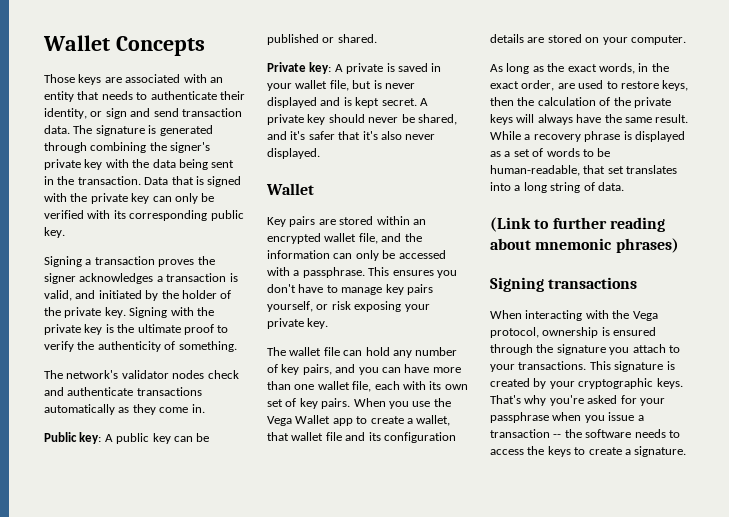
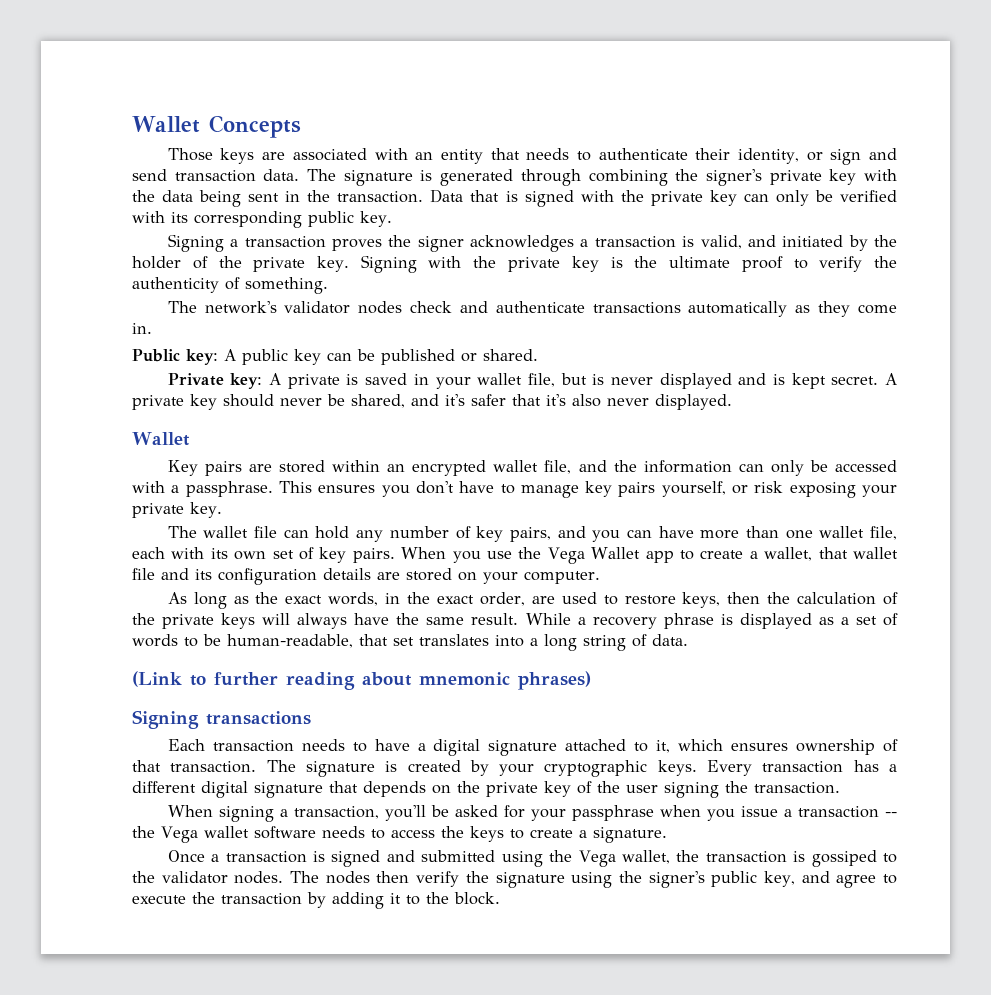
[490,310,658,321] [490,327,657,338] [490,344,680,355] [490,361,611,372] When interacting with the Vega protocol, ownership is ensured through the signature you attach to your transactions. This -> [167,739,898,756] [132,760,296,773] Each transaction needs to have a digital signature attached to it, which ensures ownership of that transaction. The
[490,395,584,406] That's why you're -> [707,760,897,776] [132,781,840,798] [167,805,449,822] Every transaction has a different digital signature that depends on the private key of the user signing the transaction. // When signing a transaction, you'll be
(582, 433) none -> [161,826,249,843] Vega wallet
(687, 451) none -> [167,850,898,867] [132,871,897,888] [132,892,500,909] // Once a transaction is signed and submitted using the Vega wallet, the transaction is gossiped to the validator nodes. The nodes then verify the signature using the signer's public key, and agree to execute the transaction by adding it to the block.

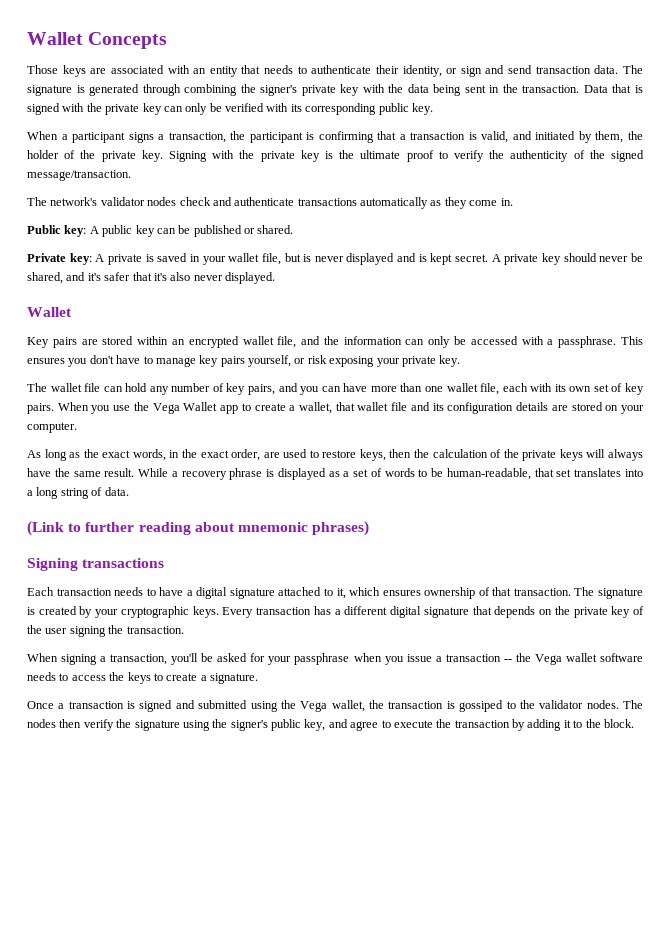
[167,234,575,252] Signing a transaction proves the signer acknowledges -> [27,131,397,143] When a participant signs a transaction, the participant is confirming that
(868, 243) none -> [595,131,624,143] them,
[245,277,328,294] something. -> [589,150,644,162] [27,170,131,181] the signed message/transaction.

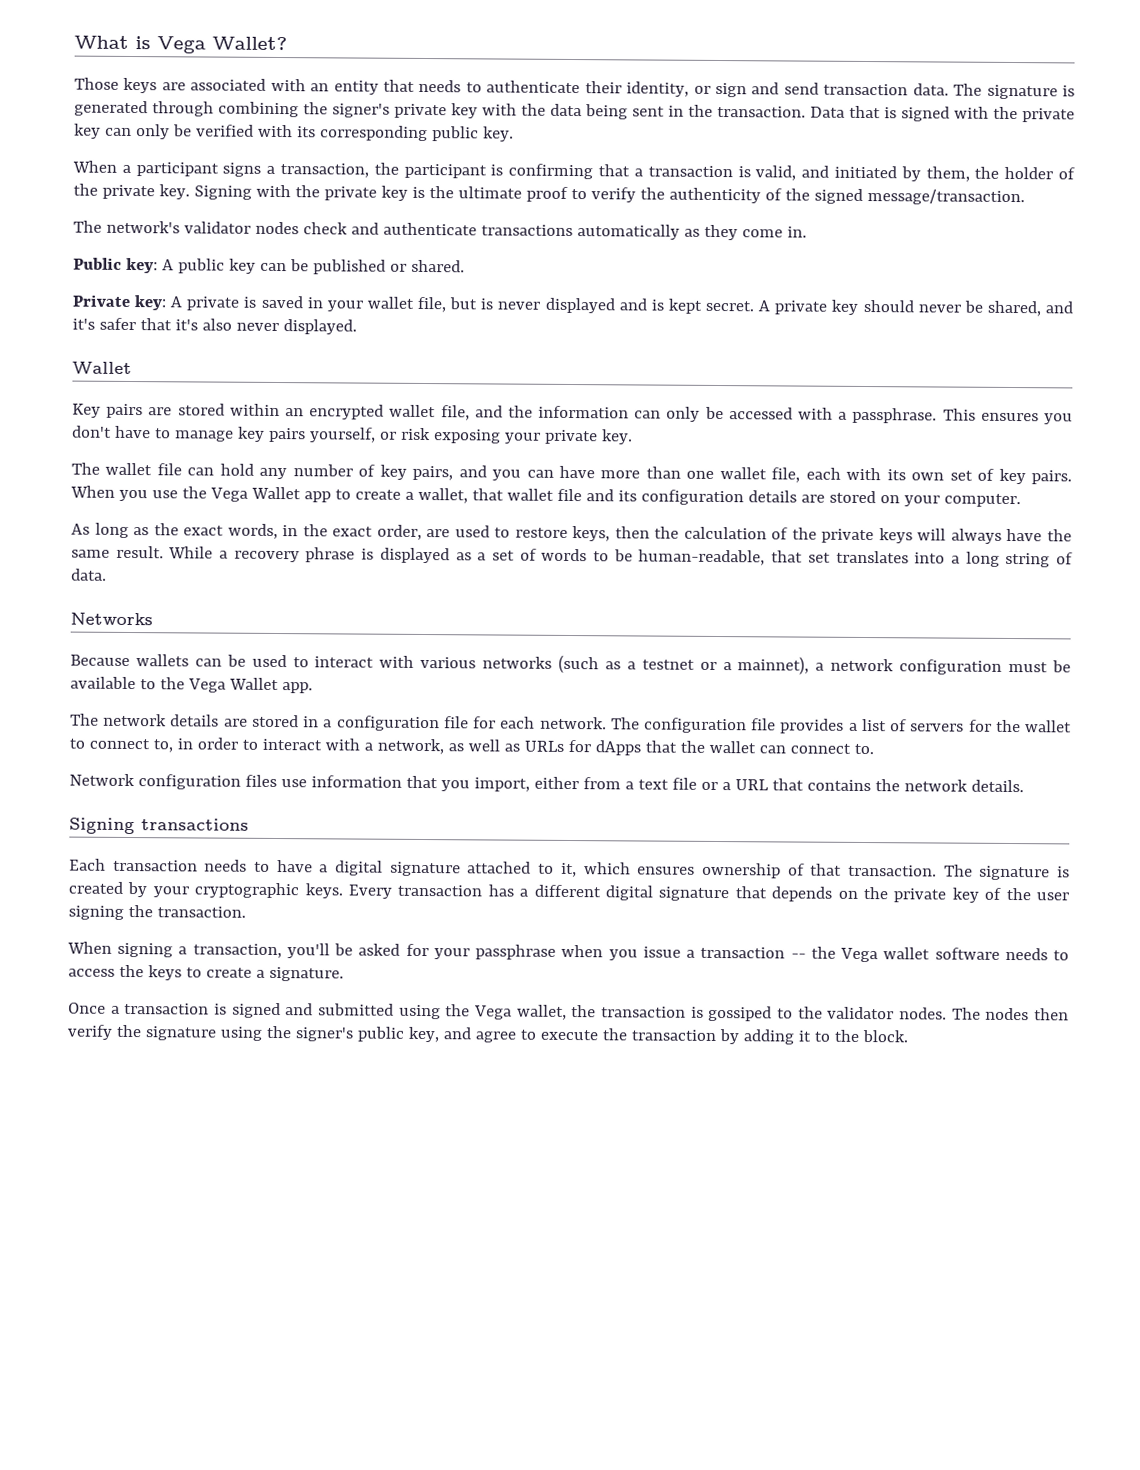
[27,32,168,49] Wallet Concepts -> [74,35,287,54] What is Vega Wallet?
[27,521,370,536] (Link to further reading about mnemonic phrases) -> [70,612,153,626] [70,654,1072,675] [70,676,313,694] [70,713,1073,734] [69,737,874,756] [69,773,1024,793] Networks // Because wallets can be used to interact with various networks (such as a testnet or a mainnet), a network configuration must be available to the Vega Wallet app. // The network details are stored in a configuration file for each network. The configuration file provides a list of servers for the wallet to connect to, in order to interact with a network, as well as URLs for dApps that the wallet can connect to. // Network configuration files use information that you import, either from a text file or a URL that contains the network details.

